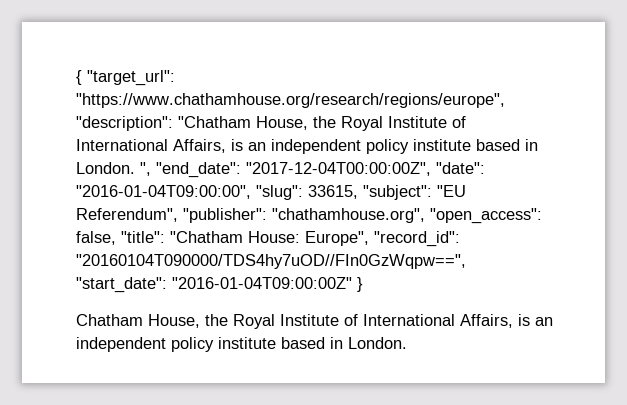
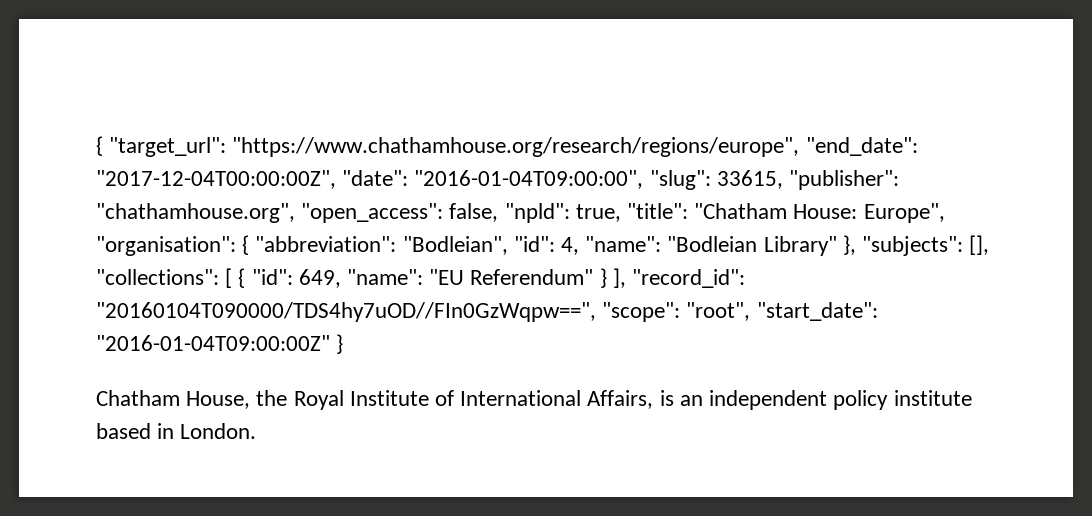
[76,116,466,131] [76,139,538,154] [76,162,151,176] "description": "Chatham House, the Royal Institute of International Affairs, is an independent policy institute based in London. ", -> (800, 147) none
[363,185,466,200] [76,208,178,222] "subject": "EU Referendum", -> (783, 179) none
(116, 238) none -> [504,203,621,223] "npld": true,
[374,231,460,247] [76,254,466,269] "record_id": "20160104T090000/TDS4hy7uOD//FIn0GzWqpw==", -> [96,235,990,256] [96,268,746,288] [96,302,751,322] "organisation": { "abbreviation": "Bodleian", "id": 4, "name": "Bodleian Library" }, "subjects": [], "collections": [ { "id": 649, "name": "EU Referendum" } ], "record_id": "20160104T090000/TDS4hy7uOD//FIn0GzWqpw==", "scope": "root",

